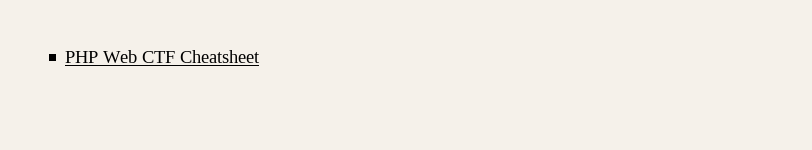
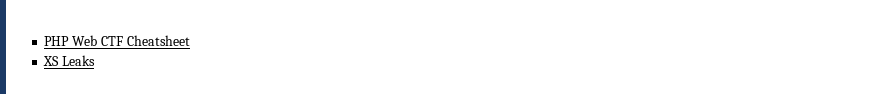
(261, 56) none -> [43,55,96,66] // XS Leaks

